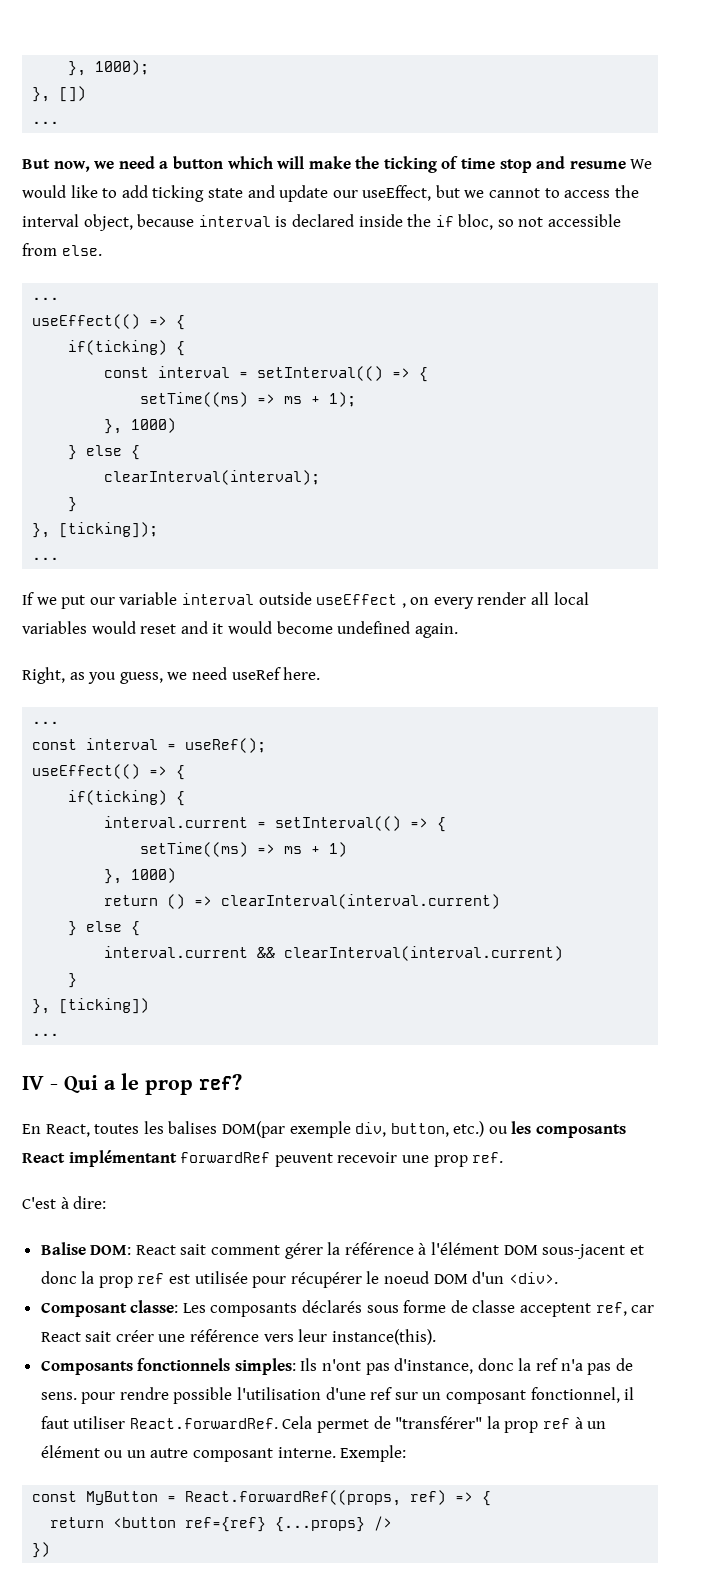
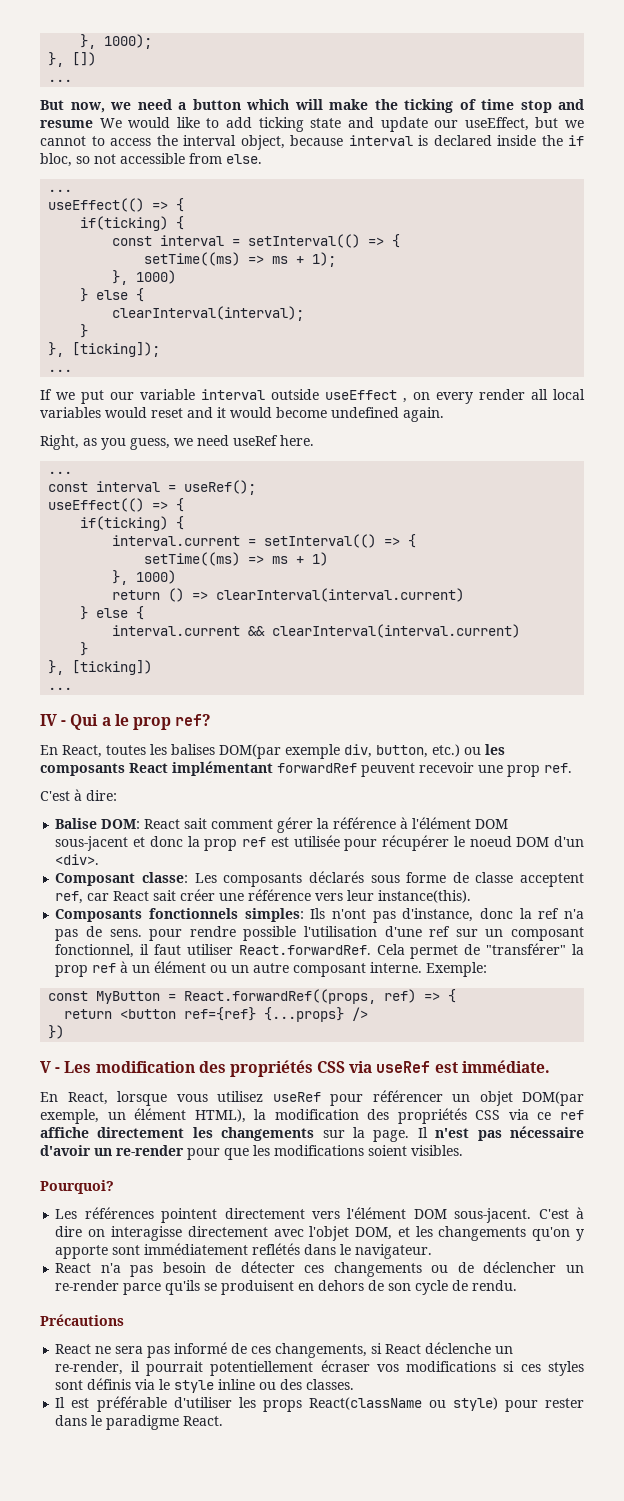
(51, 1550) none -> [40,1060,550,1077] [40,1090,584,1106] [40,1108,585,1124] [40,1126,584,1142] [40,1145,463,1160] [40,1180,114,1194] [55,1207,584,1223] [55,1226,585,1241] [55,1243,433,1259] [55,1261,584,1277] [55,1280,518,1295] [40,1314,124,1326] [55,1342,514,1358] [55,1360,584,1376] [55,1378,355,1393] [55,1396,584,1412] [55,1415,224,1430] // V - Les modification des propriétés CSS via useRef est immédiate. // En React, lorsque vous utilisez useRef pour référencer un objet DOM(par exemple, un élément HTML), la modification des propriétés CSS via ce ref affiche directement les changements sur la page. Il n'est pas nécessaire d'avoir un re-render pour que les modifications soient visibles. // Pourquoi? // Les références pointent directement vers l'élément DOM sous-jacent. C'est à dire on interagisse directement avec l'objet DOM, et les changements qu'on y apporte sont immédiatement reflétés dans le navigateur. // React n'a pas besoin de détecter ces changements ou de déclencher un re-render parce qu'ils se produisent en dehors de son cycle de rendu. // Précautions // React ne sera pas informé de ces changements, si React déclenche un re-render, il pourrait potentiellement écraser vos modifications si ces styles sont définis via le style inline ou des classes. // Il est préférable d'utiliser les props React(className ou style) pour rester dans le paradigme React.

